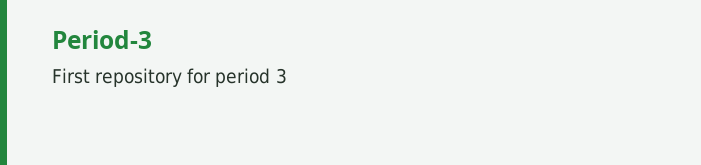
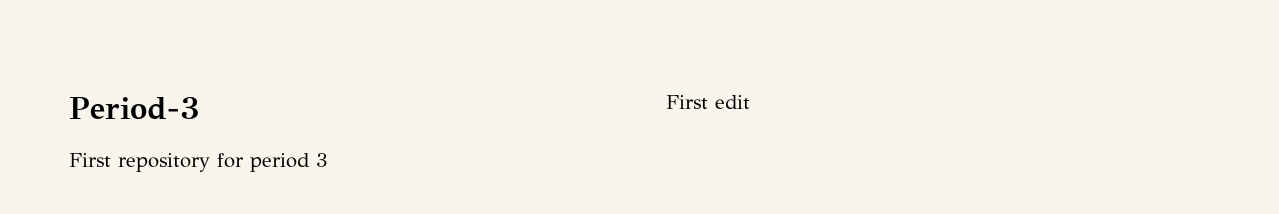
(287, 76) none -> [666,95,750,109] // First edit

